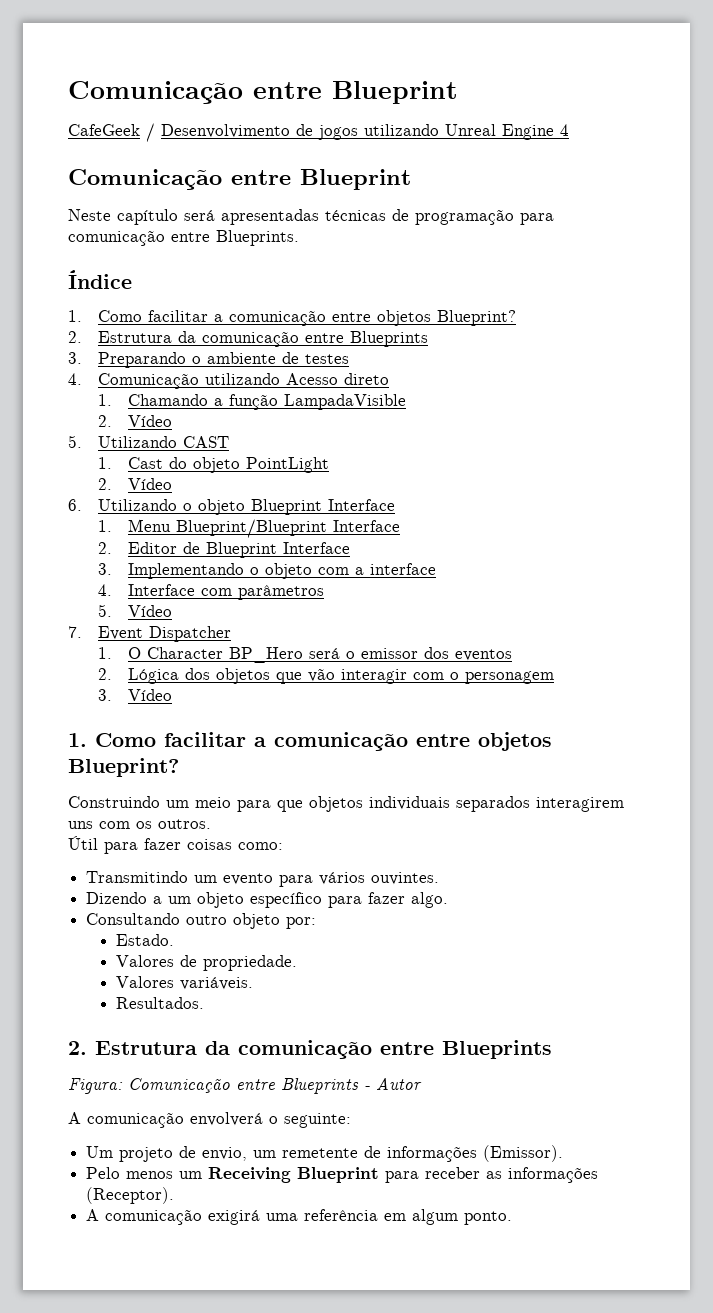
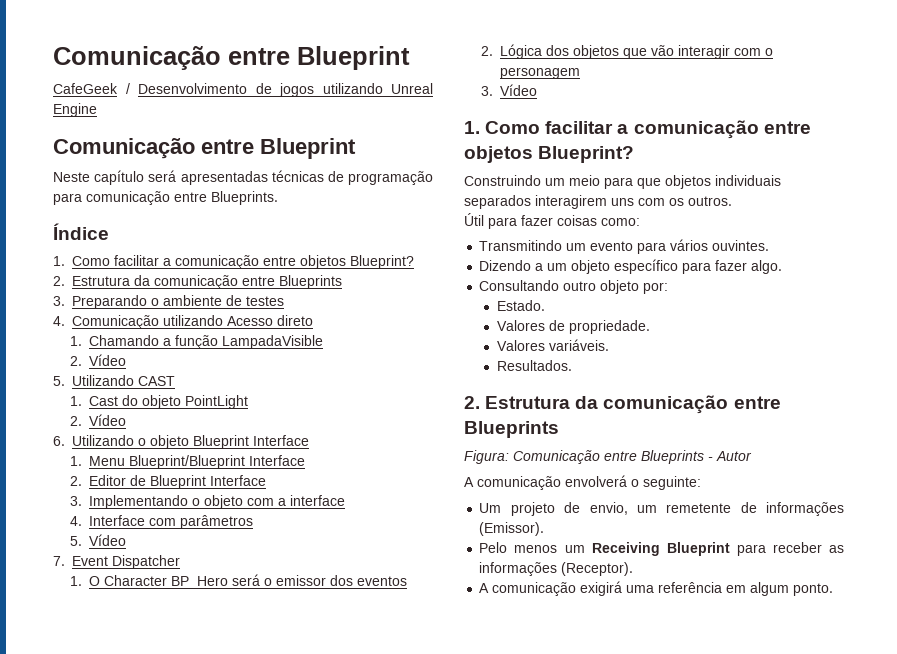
[560,124,569,136] 4 -> (97, 110) none

